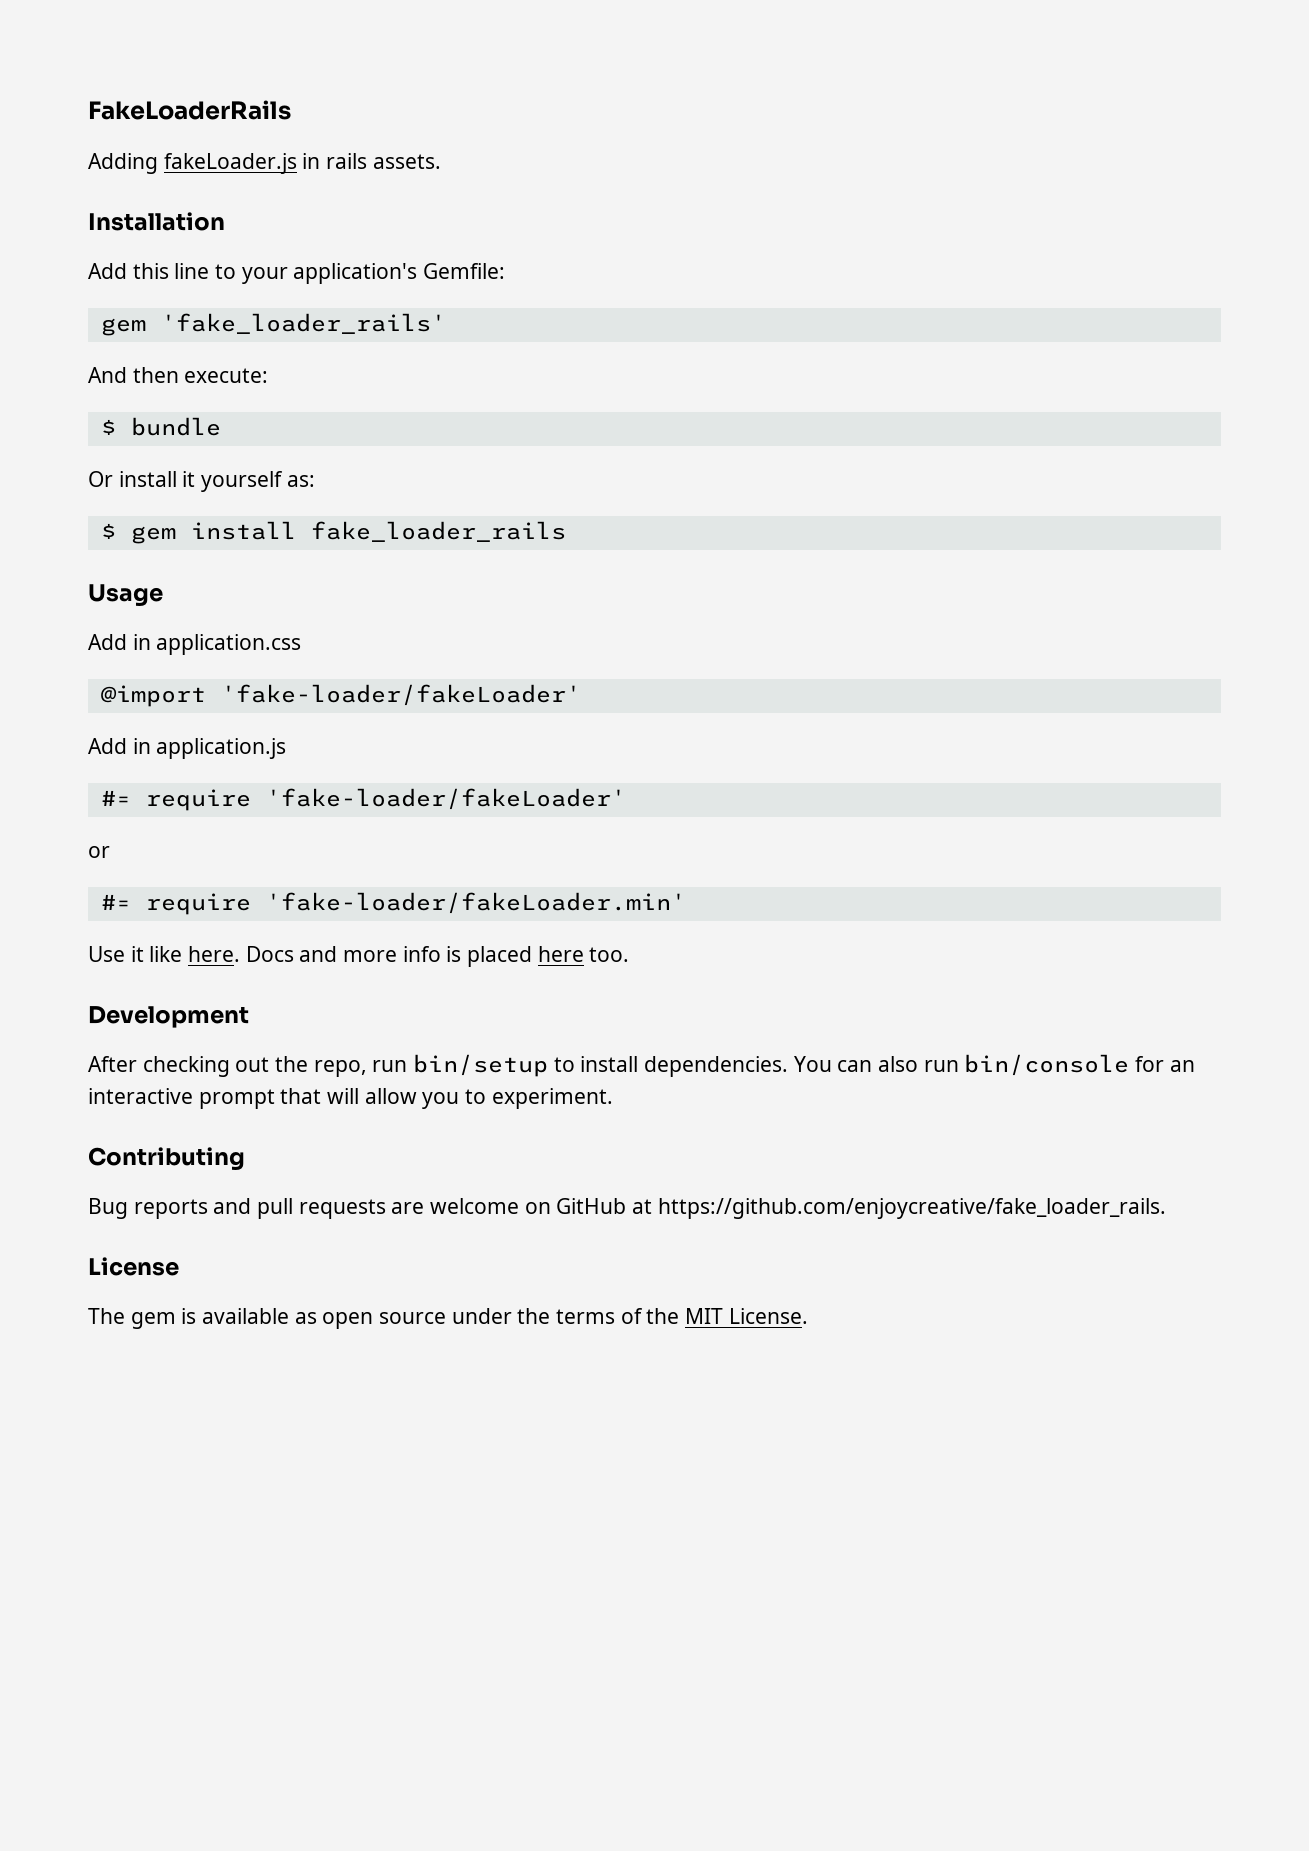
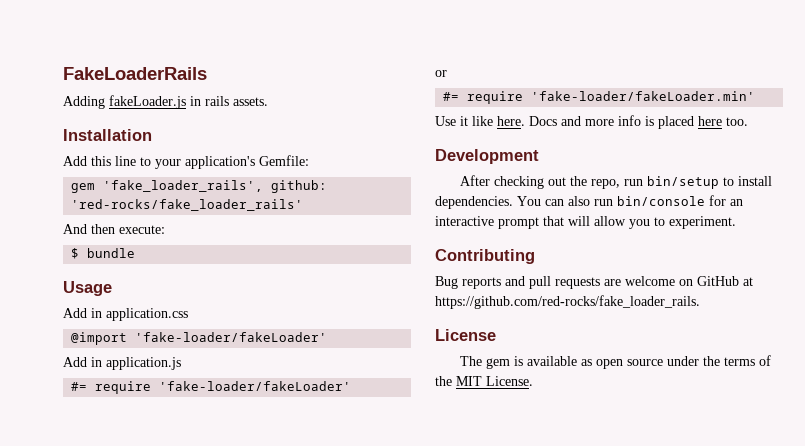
[160,313,446,334] 'fake_loader_rails' -> [103,180,328,193] [71,199,304,211] 'fake_loader_rails', github: 'red-rocks/fake_loader_rails'
[88,471,315,492] [100,521,566,544] // Or install it yourself as: // $ gem install fake_loader_rails -> (136, 253) none
[657,1198,1166,1219] https://github.com/enjoycreative/fake_loader_rails. -> [435,295,700,309] https://github.com/red-rocks/fake_loader_rails.

